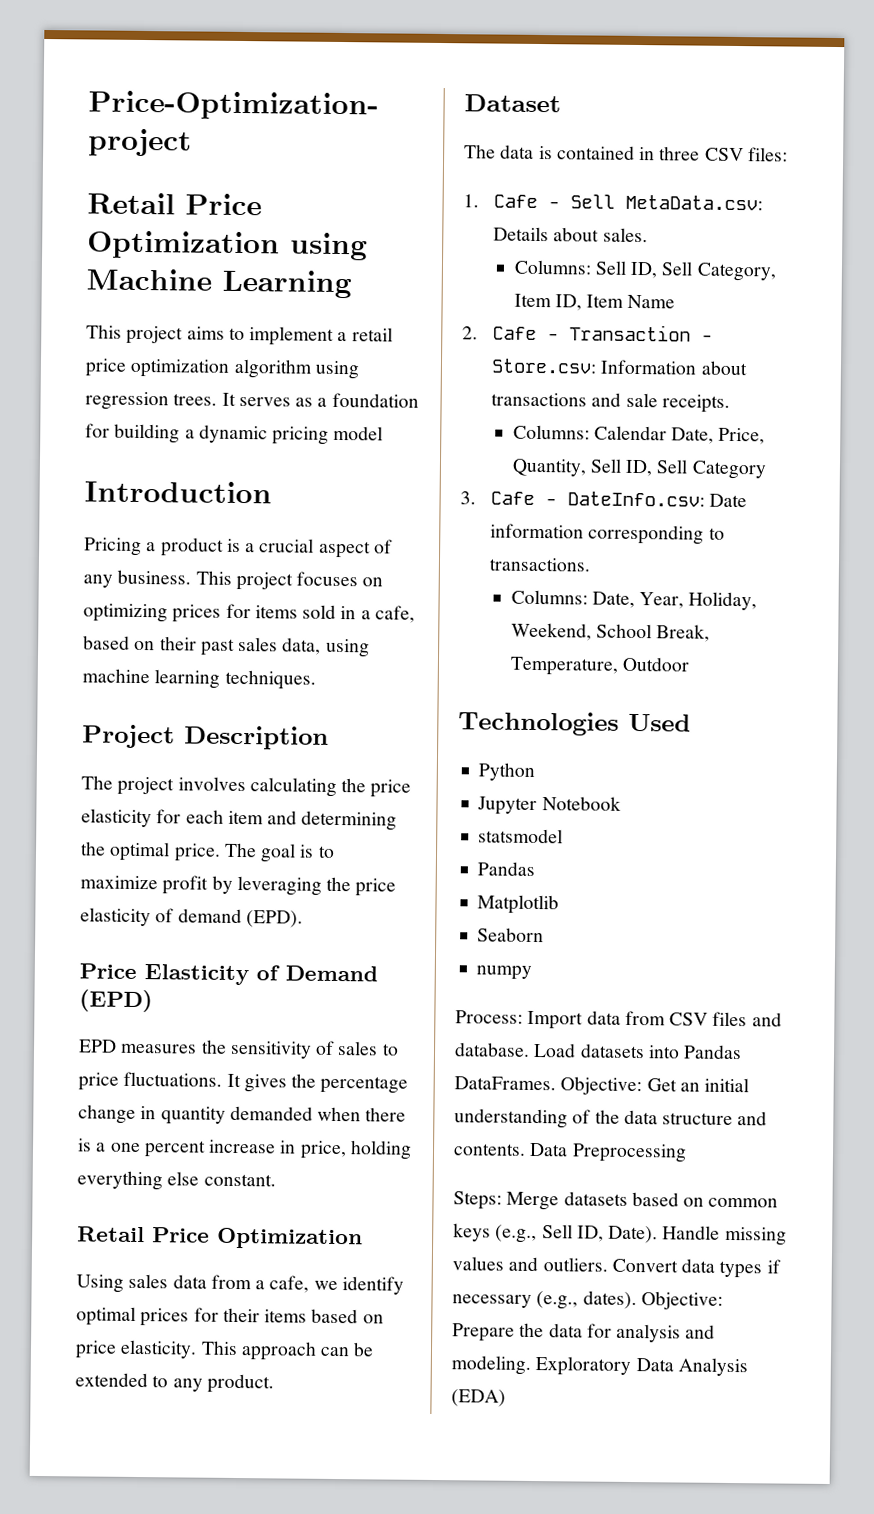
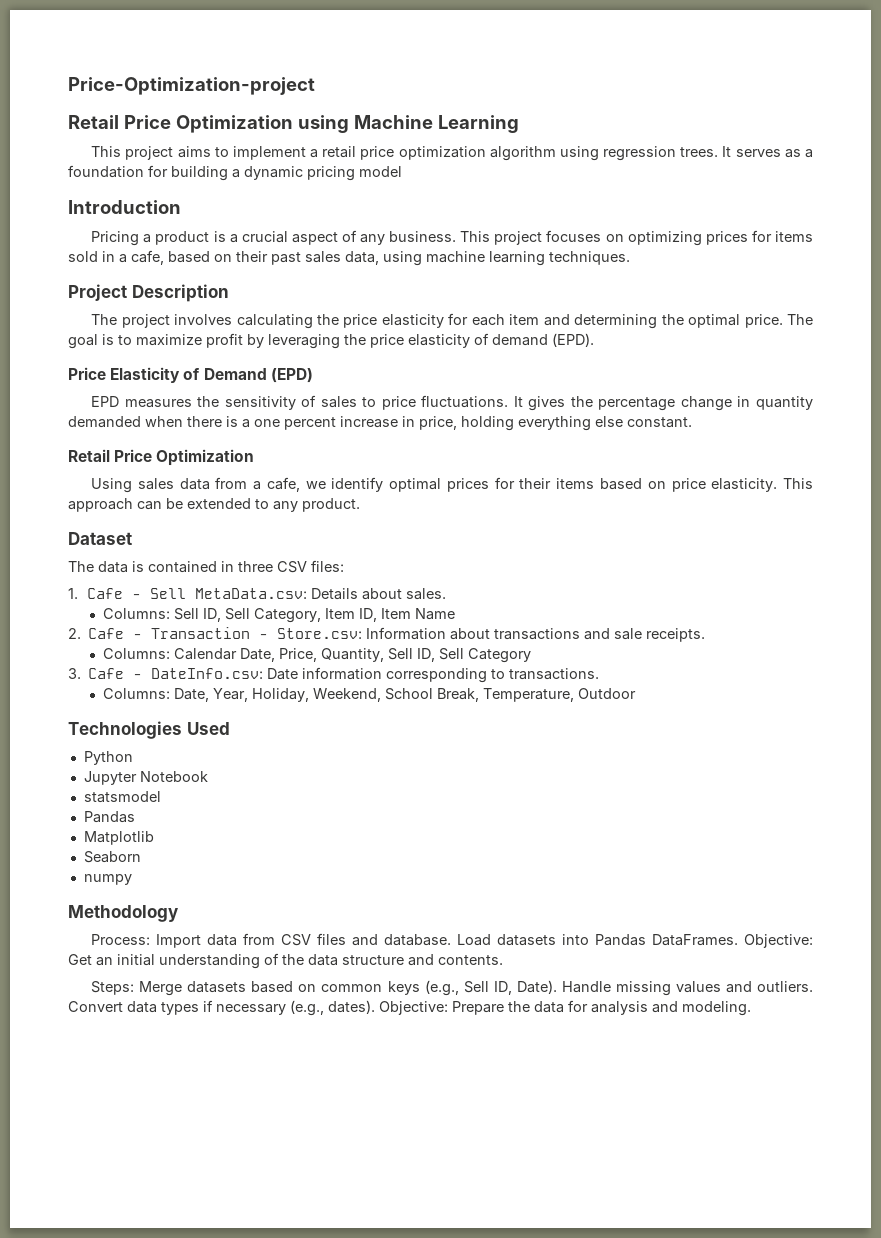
(533, 972) none -> [68,905,178,922] // Methodology
[529,1142,687,1163] Data Preprocessing -> (503, 960) none
[535,1356,748,1377] [451,1389,506,1407] Exploratory Data Analysis (EDA) -> (751, 1008) none

